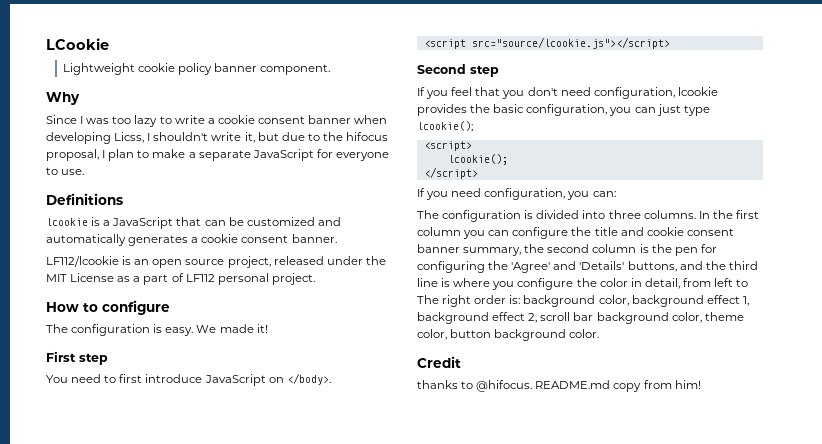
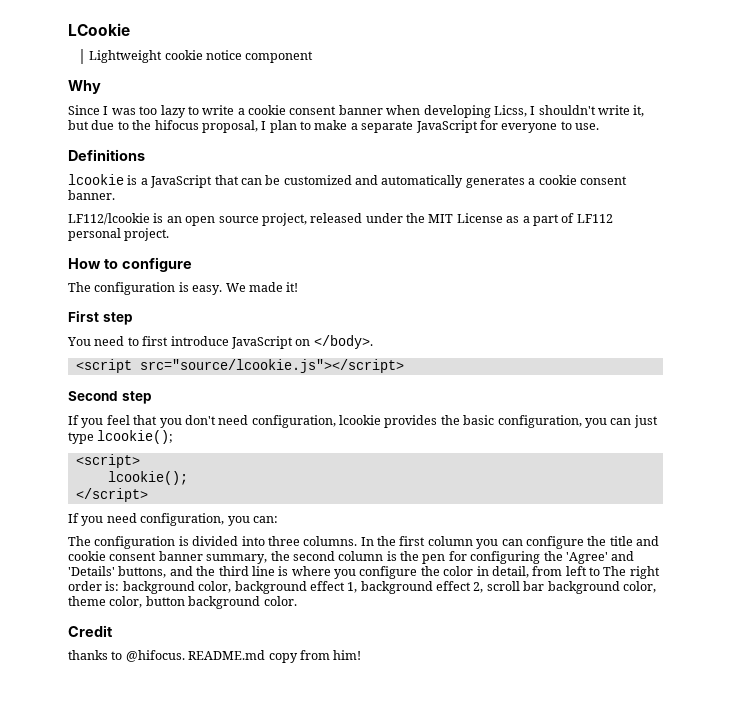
[178,63,331,75] policy banner component. -> [206,50,314,63] notice component

